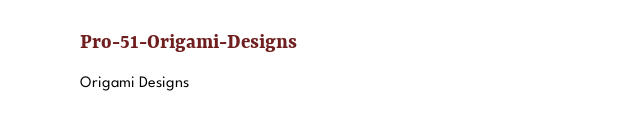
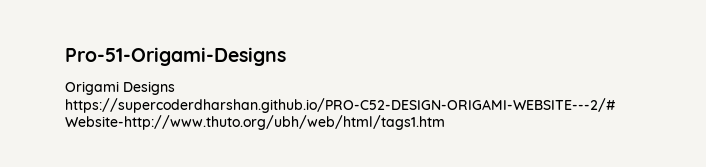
(190, 83) none -> [65,98,616,113] [65,115,445,130] https://supercoderdharshan.github.io/PRO-C52-DESIGN-ORIGAMI-WEBSITE---2/# Website-http://www.thuto.org/ubh/web/html/tags1.htm

